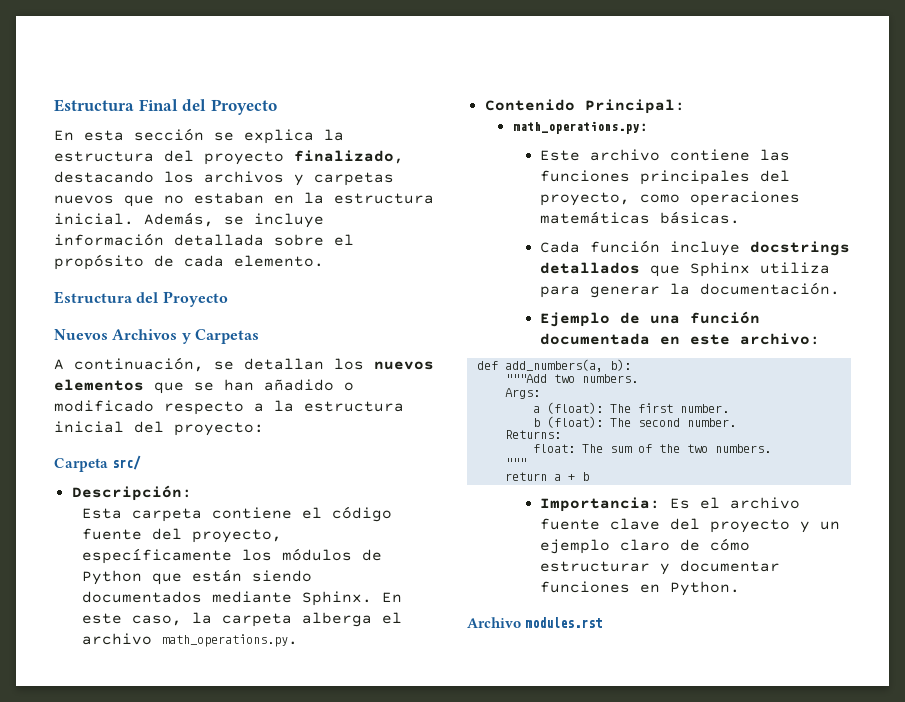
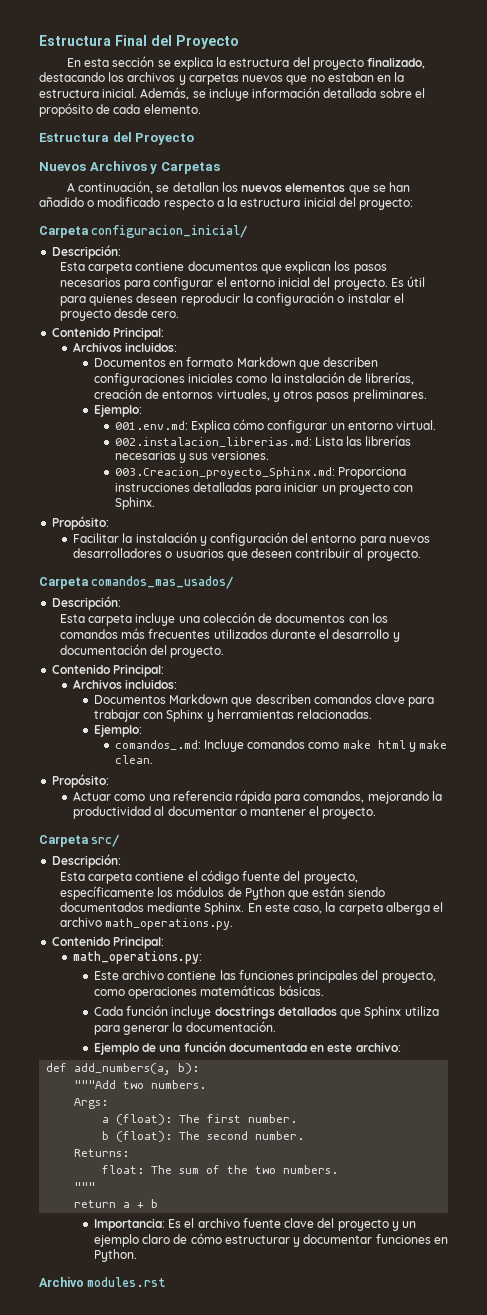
(264, 429) none -> [39,225,248,238] [52,245,122,259] [59,261,387,274] [59,276,425,290] [59,292,404,306] [59,308,180,321] [52,327,165,340] [73,342,178,352] [93,357,379,370] [93,372,415,386] [93,388,427,402] [93,404,142,417] [114,419,437,433] [114,435,412,447] [114,451,270,463] [114,467,406,479] [114,482,414,495] [114,497,155,510] [52,516,110,530] [73,532,430,546] [73,548,421,561] [39,576,234,589] [52,596,122,610] [59,612,388,626] [59,628,400,642] [59,644,225,658] [52,664,165,677] [73,679,178,689] [93,694,435,707] [93,709,373,722] [93,724,142,737] [114,739,448,752] [114,755,153,764] [52,774,110,788] [73,790,442,804] [73,806,377,819] // Carpeta configuracion_inicial/ // Descripción: // Esta carpeta contiene documentos que explican los pasos necesarios para configurar el entorno inicial del proyecto. Es útil para quienes deseen reproducir la configuración o instalar el proyecto desde cero. // Contenido Principal: // Archivos incluidos: // Documentos en formato Markdown que describen configuraciones iniciales como la instalación de librerías, creación de entornos virtuales, y otros pasos preliminares. // Ejemplo: // 001.env.md: Explica cómo configurar un entorno virtual. // 002.instalacion_librerias.md: Lista las librerías necesarias y sus versiones. // 003.Creacion_proyecto_Sphinx.md: Proporciona instrucciones detalladas para iniciar un proyecto con Sphinx. // Propósito: // Facilitar la instalación y configuración del entorno para nuevos desarrolladores o usuarios que deseen contribuir al proyecto. // Carpeta comandos_mas_usados/ // Descripción: // Esta carpeta incluye una colección de documentos con los comandos más frecuentes utilizados durante el desarrollo y documentación del proyecto. // Contenido Principal: // Archivos incluidos: // Documentos Markdown que describen comandos clave para trabajar con Sphinx y herramientas relacionadas. // Ejemplo: // comandos_.md: Incluye comandos como make html y make clean. // Propósito: // Actuar como una referencia rápida para comandos, mejorando la productividad al documentar o mantener el proyecto.

